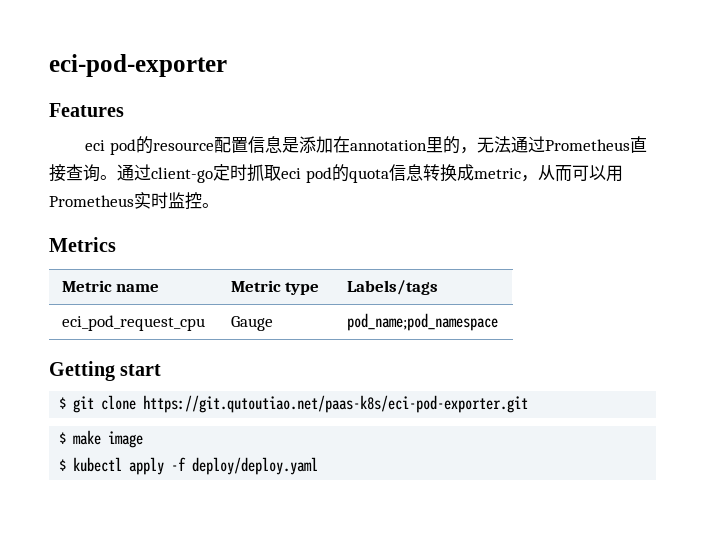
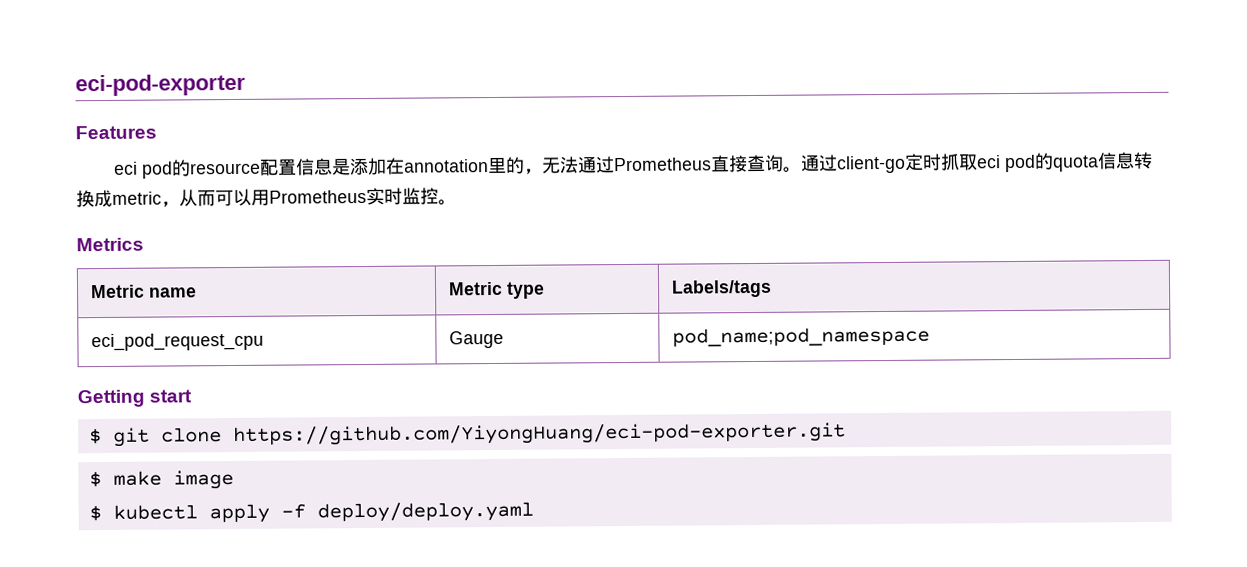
[143,395,529,413] https://git.qutoutiao.net/paas-k8s/eci-pod-exporter.git -> [232,422,846,447] https://github.com/YiyongHuang/eci-pod-exporter.git

